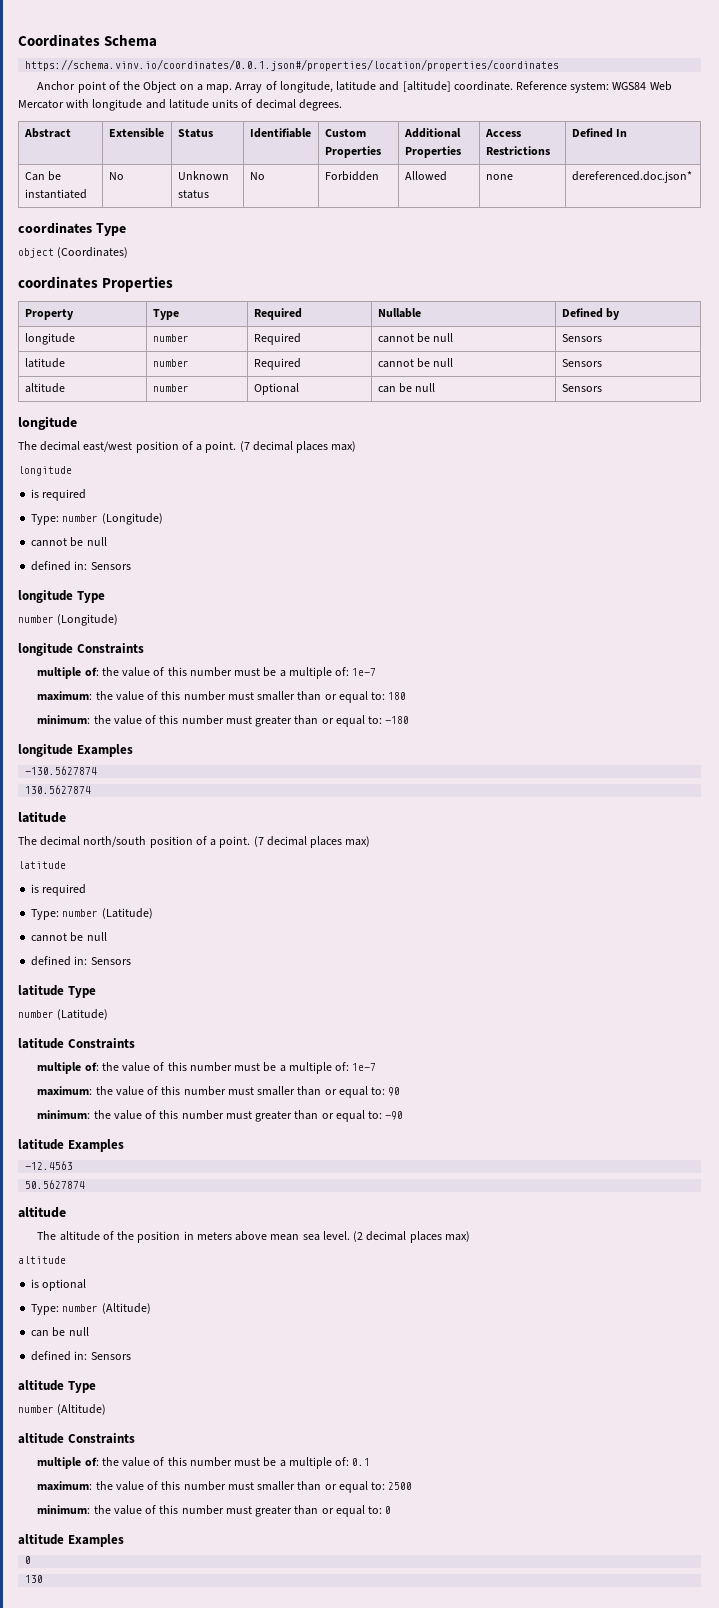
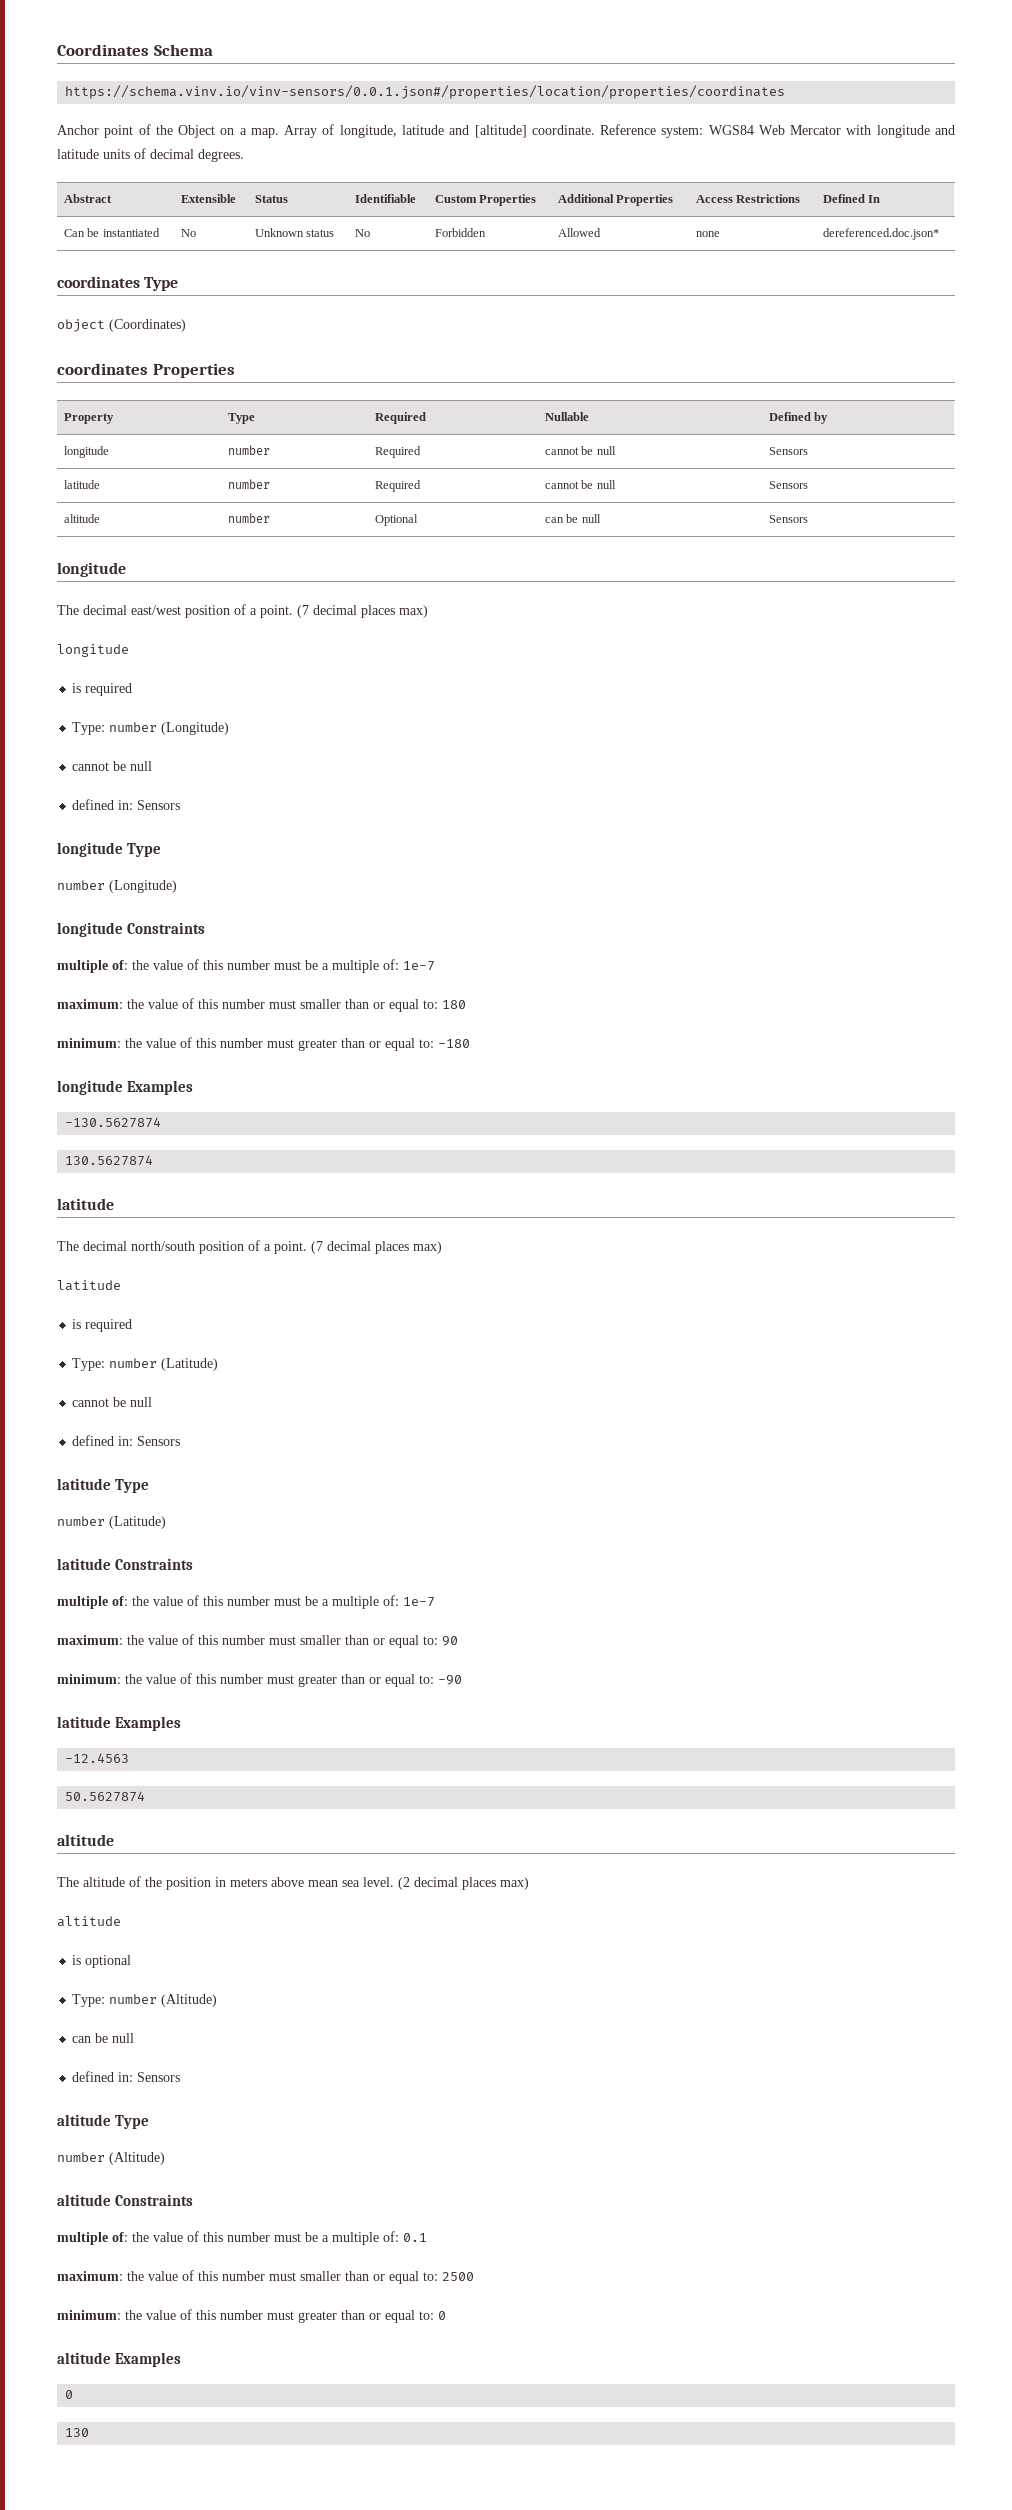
[25,59,560,71] https://schema.vinv.io/coordinates/0.0.1.json#/properties/location/properties/coordinates -> [65,85,786,99] https://schema.vinv.io/vinv-sensors/0.0.1.json#/properties/location/properties/coordinates

